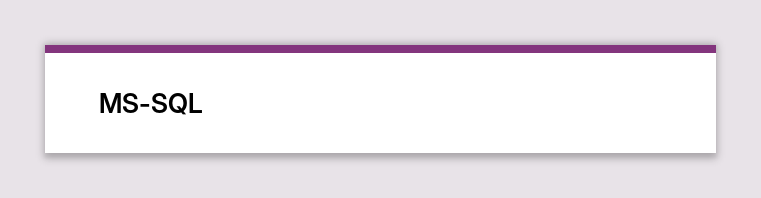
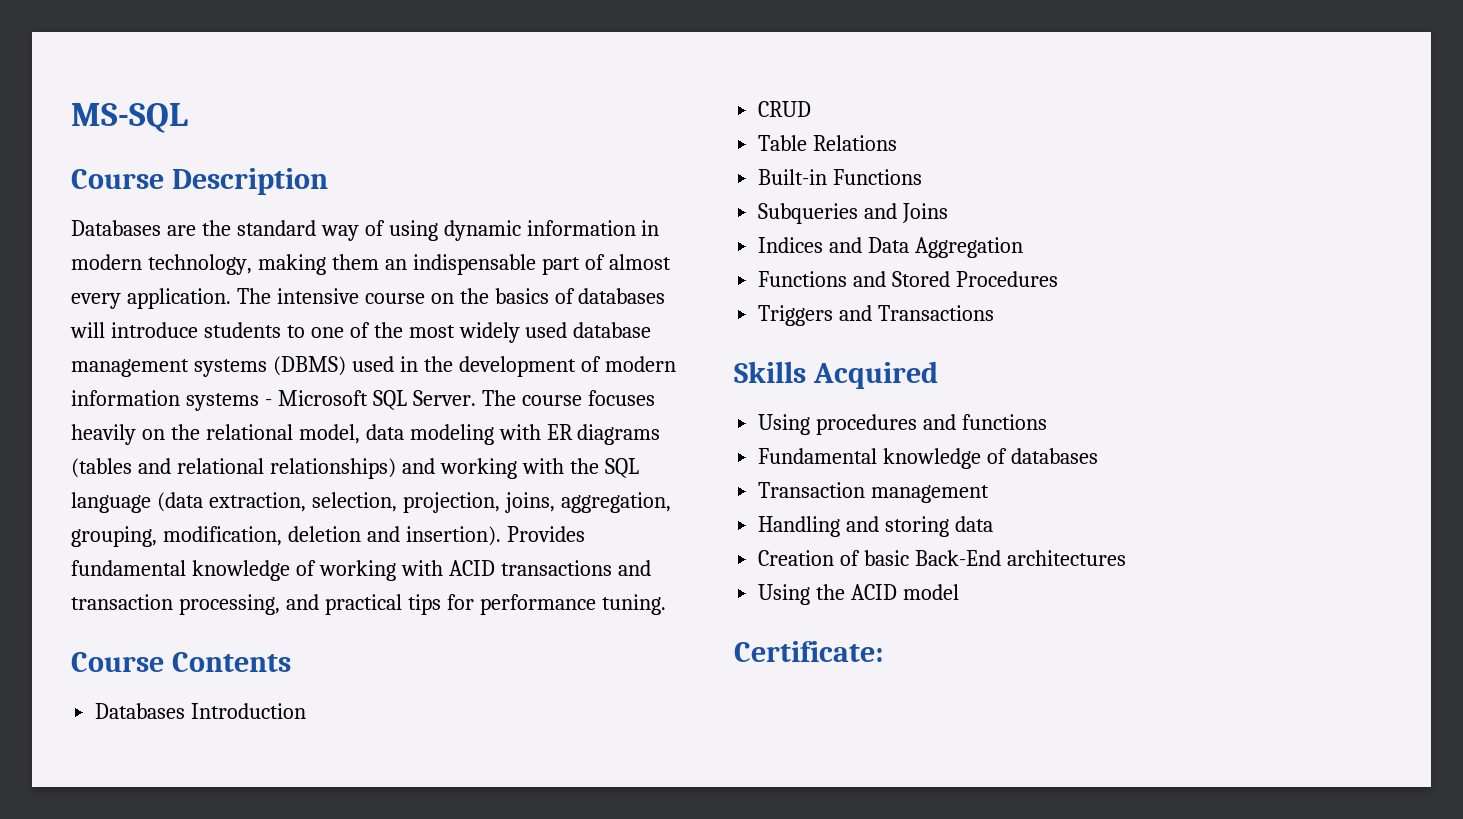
(203, 104) none -> [71,168,328,195] [71,220,660,241] [71,254,671,275] [71,288,666,309] [70,322,652,343] [71,356,676,377] [71,390,655,411] [71,424,661,445] [71,458,639,479] [71,492,671,513] [71,526,585,547] [71,560,651,581] [71,594,666,615] [71,652,291,672] [95,703,307,719] [758,101,812,117] [758,135,898,151] [758,169,923,185] [758,203,949,224] [758,237,1024,258] [758,271,1059,287] [758,305,995,326] [734,361,938,389] [758,414,1048,435] [758,448,1099,469] [758,482,990,503] [758,516,994,537] [758,550,1126,566] [758,584,960,605] [734,641,883,662] // Course Description // Databases are the standard way of using dynamic information in modern technology, making them an indispensable part of almost every application. The intensive course on the basics of databases will introduce students to one of the most widely used database management systems (DBMS) used in the development of modern information systems - Microsoft SQL Server. The course focuses heavily on the relational model, data modeling with ER diagrams (tables and relational relationships) and working with the SQL language (data extraction, selection, projection, joins, aggregation, grouping, modification, deletion and insertion). Provides fundamental knowledge of working with ACID transactions and transaction processing, and practical tips for performance tuning. // Course Contents // Databases Introduction // CRUD // Table Relations // Built-in Functions // Subqueries and Joins // Indices and Data Aggregation // Functions and Stored Procedures // Triggers and Transactions // Skills Acquired // Using procedures and functions // Fundamental knowledge of databases // Transaction management // Handling and storing data // Creation of basic Back-End architectures // Using the ACID model // Certificate:

